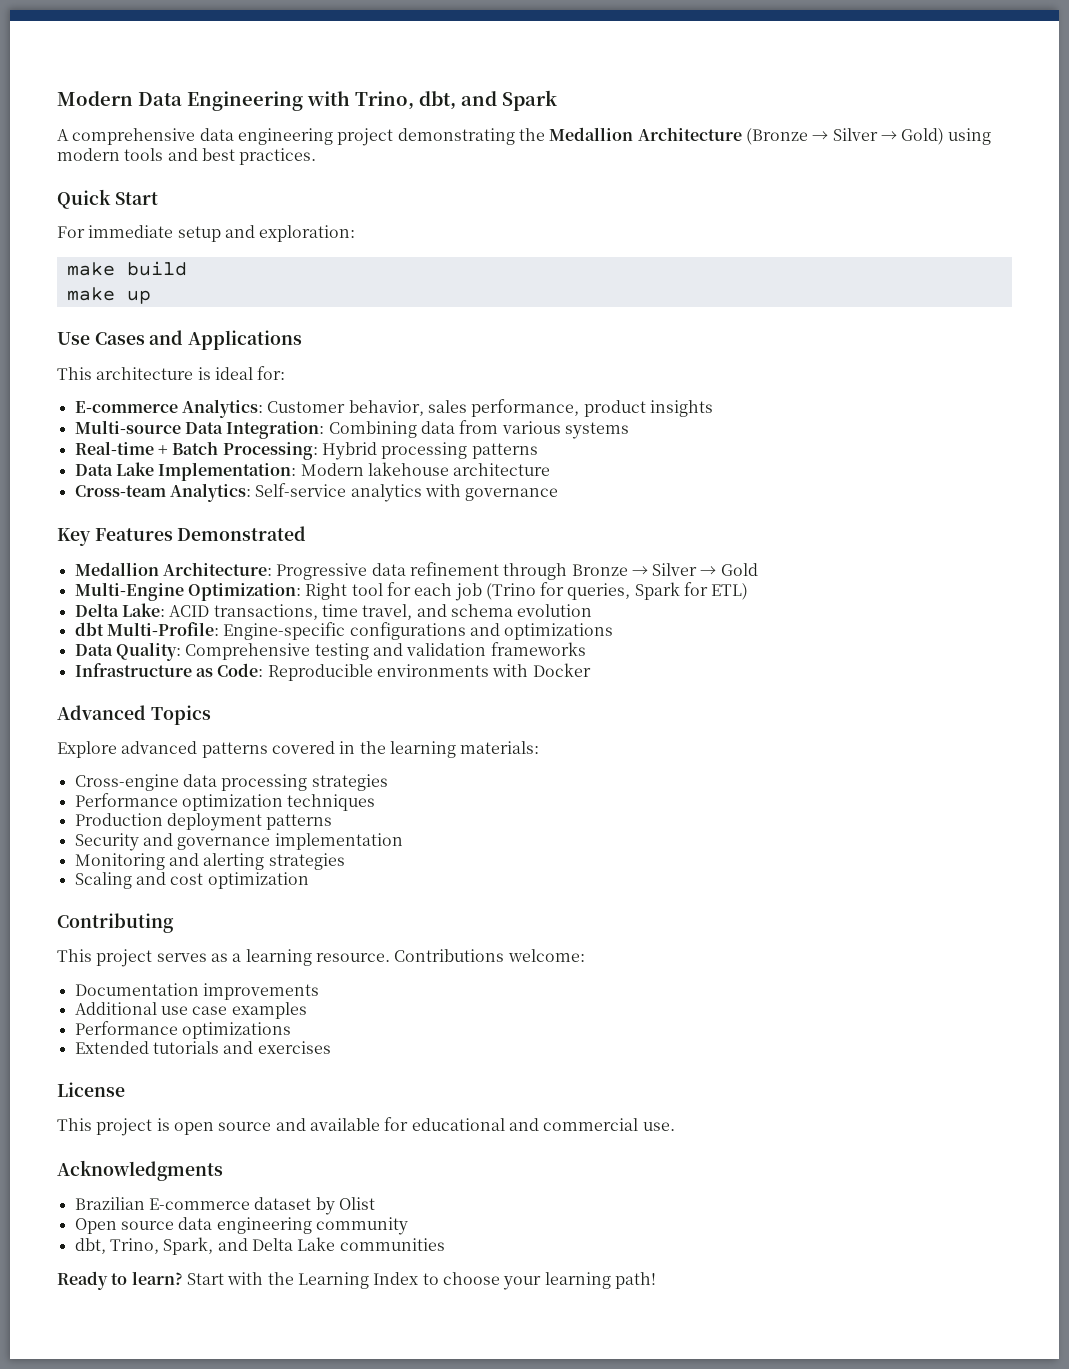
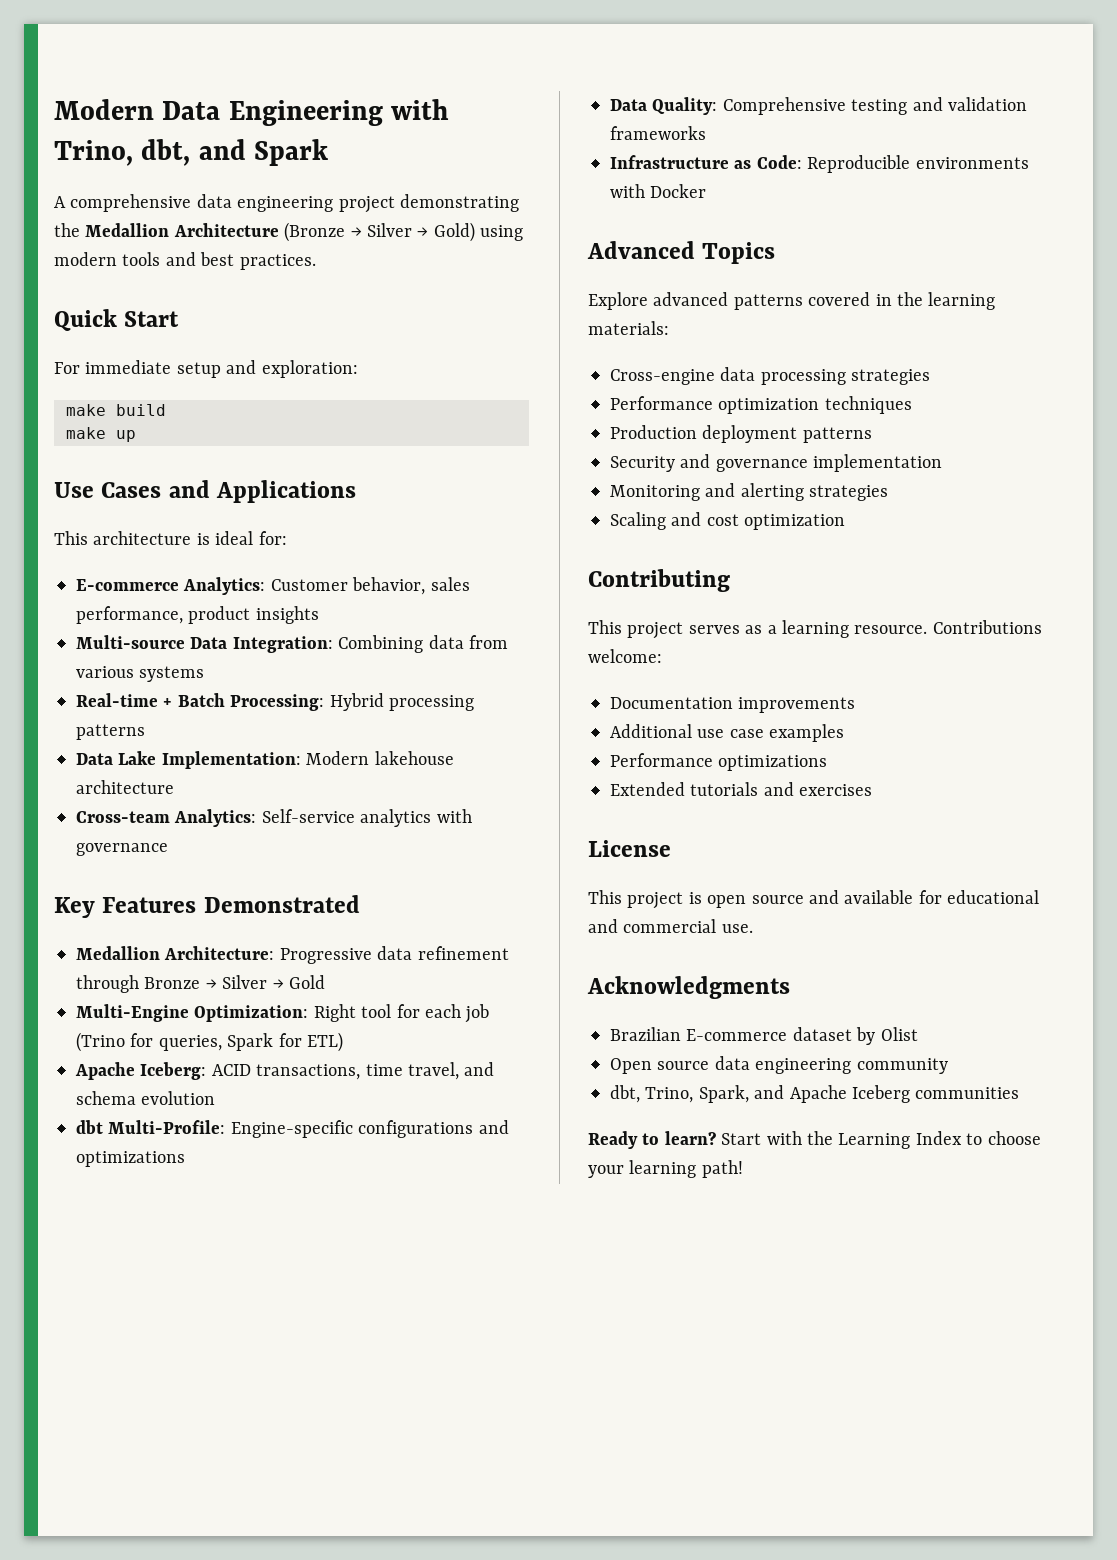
[74,603,165,617] Delta Lake: -> [75,1062,207,1080] Apache Iceberg:
[251,1237,336,1251] Delta Lake -> [789,1085,910,1103] Apache Iceberg

